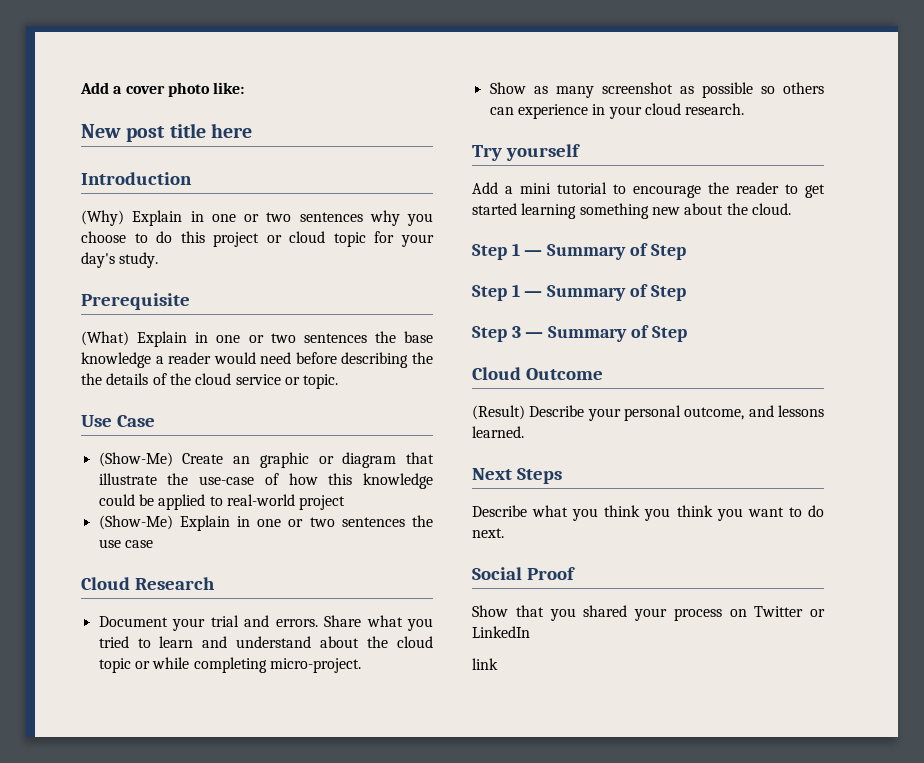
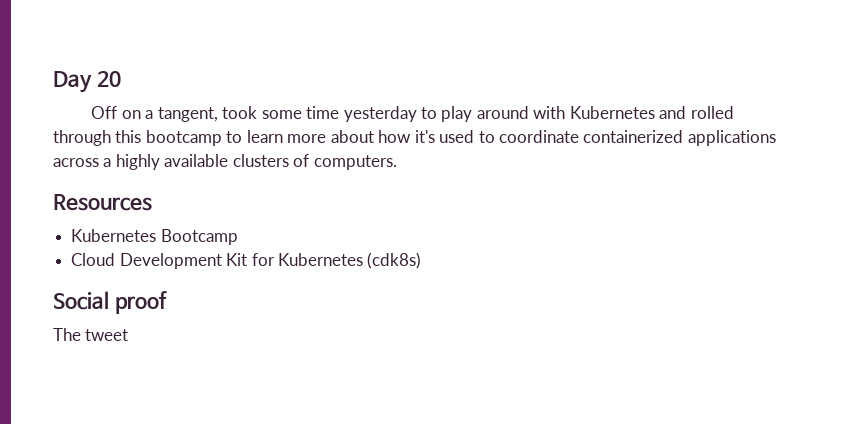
[80,82,245,97] [81,123,253,142] [81,172,192,185] [81,210,433,226] [81,231,434,247] [81,252,159,268] [81,293,190,310] [81,331,433,347] [81,352,433,368] [81,373,339,389] [81,415,155,427] [98,452,434,468] [98,473,433,489] [98,494,346,510] [98,515,433,531] [98,539,153,548] [81,577,215,590] [98,615,433,631] [98,636,433,648] [98,657,361,673] [489,82,824,98] [489,103,745,119] [472,144,580,161] [472,182,825,198] [472,203,791,219] [472,243,686,260] [472,284,686,301] [472,325,687,342] [472,367,603,380] [472,405,824,421] [472,426,524,438] [472,468,562,484] [472,505,824,521] [472,528,504,538] [472,567,575,580] [472,605,825,621] [472,626,530,638] [472,658,498,670] Add a cover photo like: // New post title here // Introduction // (Why) Explain in one or two sentences why you choose to do this project or cloud topic for your day's study. // Prerequisite // (What) Explain in one or two sentences the base knowledge a reader would need before describing the the details of the cloud service or topic. // Use Case // (Show-Me) Create an graphic or diagram that illustrate the use-case of how this knowledge could be applied to real-world project // (Show-Me) Explain in one or two sentences the use case // Cloud Research // Document your trial and errors. Share what you tried to learn and understand about the cloud topic or while completing micro-project. // Show as many screenshot as possible so others can experience in your cloud research. // Try yourself // Add a mini tutorial to encourage the reader to get started learning something new about the cloud. // Step 1 — Summary of Step // Step 1 — Summary of Step // Step 3 — Summary of Step // Cloud Outcome // (Result) Describe your personal outcome, and lessons learned. // Next Steps // Describe what you think you think you want to do next. // Social Proof // Show that you shared your process on Twitter or LinkedIn // link -> [53,71,121,93] [91,106,734,122] [53,130,776,146] [53,154,397,170] [53,194,152,211] [71,229,238,245] [71,252,422,269] [53,291,167,314] [53,328,129,341] Day 20 // Off on a tangent, took some time yesterday to play around with Kubernetes and rolled through this bootcamp to learn more about how it's used to coordinate containerized applications across a highly available clusters of computers. // Resources // Kubernetes Bootcamp // Cloud Development Kit for Kubernetes (cdk8s) // Social proof // The tweet

